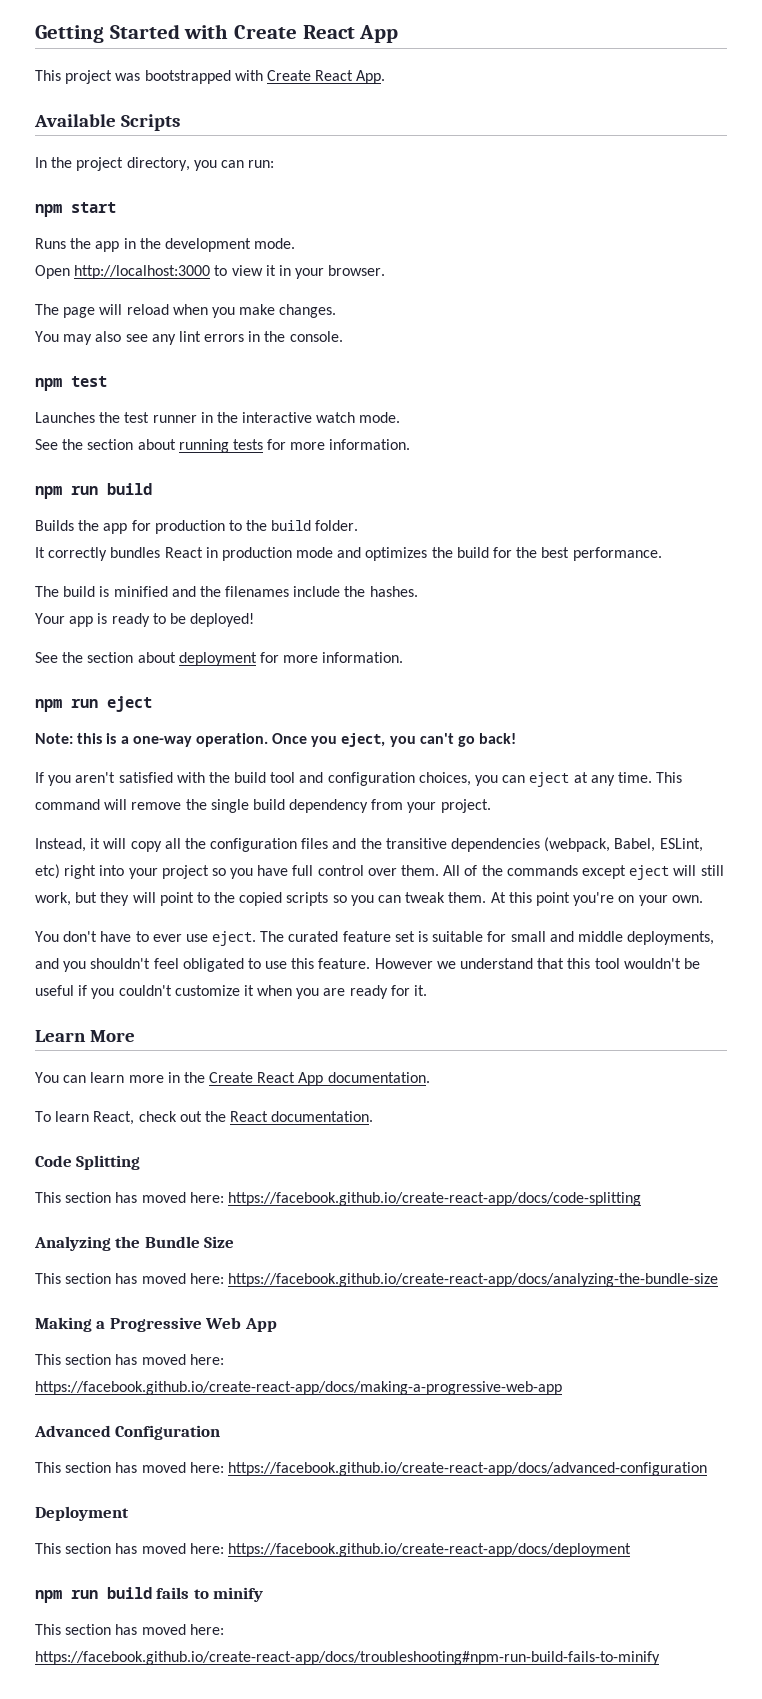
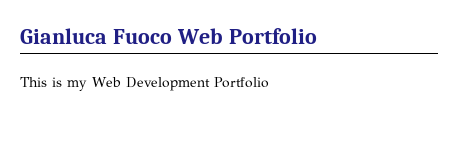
[35,24,399,43] [35,70,386,84] [34,114,180,131] [35,157,275,171] [35,202,116,217] [35,238,296,252] [35,265,386,279] [35,304,337,318] [35,331,343,345] [35,376,107,391] [35,412,401,423] [35,439,411,453] [35,483,152,499] [35,520,359,534] [35,547,662,561] [35,586,418,597] [35,613,255,627] [35,652,404,666] [35,696,152,712] [35,733,517,747] [35,772,683,787] [35,799,491,813] [35,837,703,852] [35,864,724,880] [35,892,703,906] [35,931,715,946] [35,958,700,972] [35,985,428,999] [35,1030,135,1042] [35,1072,430,1086] [35,1111,374,1125] [35,1155,141,1170] [35,1192,641,1206] [34,1236,235,1251] [35,1273,718,1287] [35,1317,277,1332] [35,1354,224,1365] [35,1381,562,1395] [34,1425,221,1440] [35,1462,707,1476] [35,1506,129,1521] [35,1543,631,1557] [35,1587,264,1603] [35,1624,224,1635] [35,1651,660,1665] Getting Started with Create React App // This project was bootstrapped with Create React App. // Available Scripts // In the project directory, you can run: // npm start // Runs the app in the development mode. // Open http://localhost:3000 to view it in your browser. // The page will reload when you make changes. // You may also see any lint errors in the console. // npm test // Launches the test runner in the interactive watch mode. // See the section about running tests for more information. // npm run build // Builds the app for production to the build folder. // It correctly bundles React in production mode and optimizes the build for the best performance. // The build is minified and the filenames include the hashes. // Your app is ready to be deployed! // See the section about deployment for more information. // npm run eject // Note: this is a one-way operation. Once you eject, you can't go back! // If you aren't satisfied with the build tool and configuration choices, you can eject at any time. This command will remove the single build dependency from your project. // Instead, it will copy all the configuration files and the transitive dependencies (webpack, Babel, ESLint, etc) right into your project so you have full control over them. All of the commands except eject will still work, but they will point to the copied scripts so you can tweak them. At this point you're on your own. // You don't have to ever use eject. The curated feature set is suitable for small and middle deployments, and you shouldn't feel obligated to use this feature. However we understand that this tool wouldn't be useful if you couldn't customize it when you are ready for it. // Learn More // You can learn more in the Create React App documentation. // To learn React, check out the React documentation. // Code Splitting // This section has moved here: https://facebook.github.io/create-react-app/docs/code-splitting // Analyzing the Bundle Size // This section has moved here: https://facebook.github.io/create-react-app/docs/analyzing-the-bundle-size // Making a Progressive Web App // This section has moved here: https://facebook.github.io/create-react-app/docs/making-a-progressive-web-app // Advanced Configuration // This section has moved here: https://facebook.github.io/create-react-app/docs/advanced-configuration // Deployment // This section has moved here: https://facebook.github.io/create-react-app/docs/deployment // npm run build fails to minify // This section has moved here: https://facebook.github.io/create-react-app/docs/troubleshooting#npm-run-build-fails-to-minify -> [20,28,317,44] [20,77,269,91] Gianluca Fuoco Web Portfolio // This is my Web Development Portfolio

